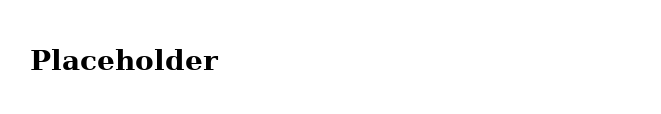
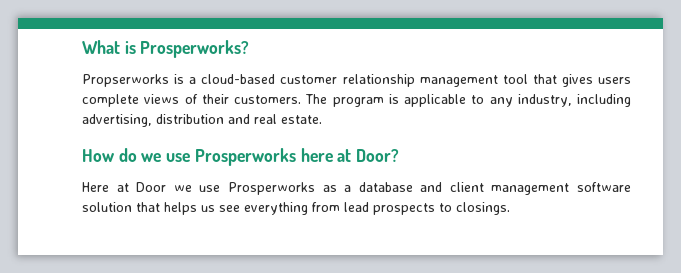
[30,49,219,70] Placeholder -> [82,40,250,58] [82,74,632,87] [82,94,631,107] [82,114,322,127] [82,148,400,166] [82,182,631,195] [82,202,510,215] What is Prosperworks? // Propserworks is a cloud-based customer relationship management tool that gives users complete views of their customers. The program is applicable to any industry, including advertising, distribution and real estate. // How do we use Prosperworks here at Door? // Here at Door we use Prosperworks as a database and client management software solution that helps us see everything from lead prospects to closings.

